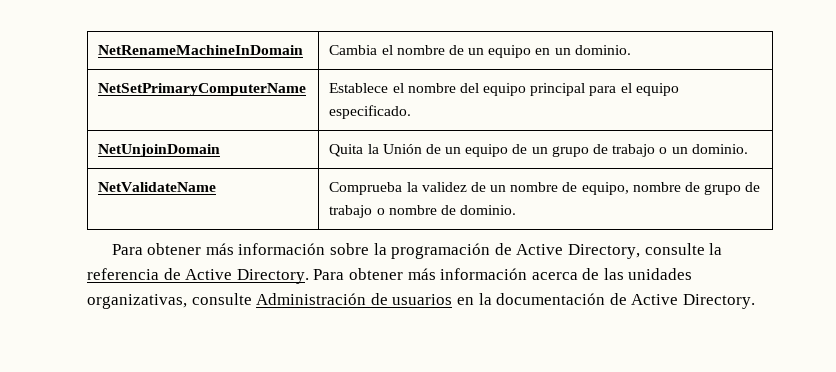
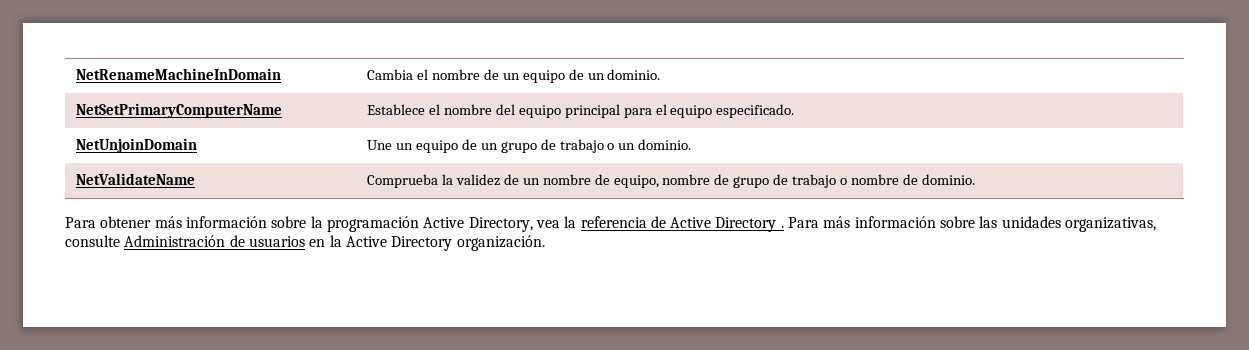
[535,48,551,55] en -> [568,69,584,80] de
[329,144,441,157] Quita la Unión de -> [367,140,393,150] Une
[494,243,512,255] de -> (419, 224) none
[644,243,705,255] consulte -> [535,220,560,228] vea
[236,268,600,284] Directory. Para obtener más información acerca de -> [715,216,976,232] Directory . Para más información sobre
[496,293,755,309] documentación de Active Directory. -> [345,235,545,251] Active Directory organización.

